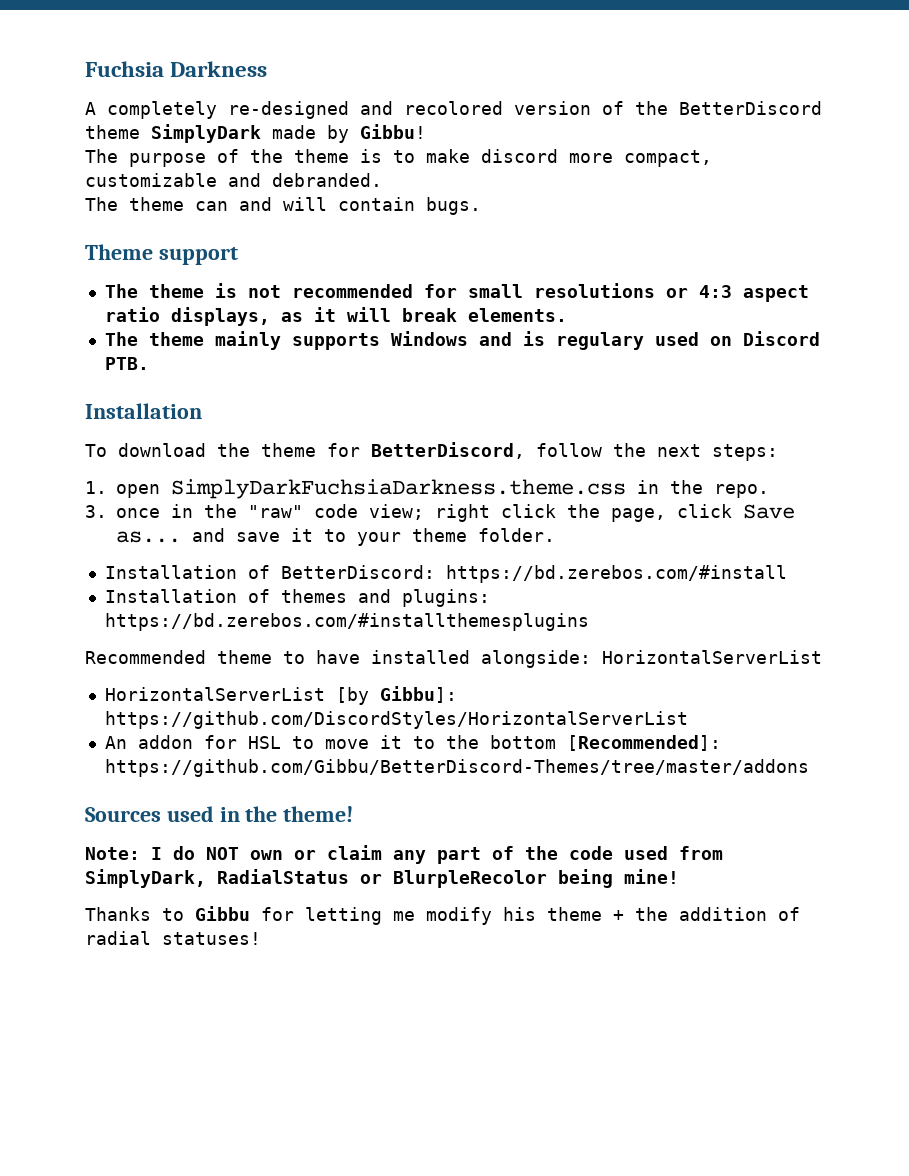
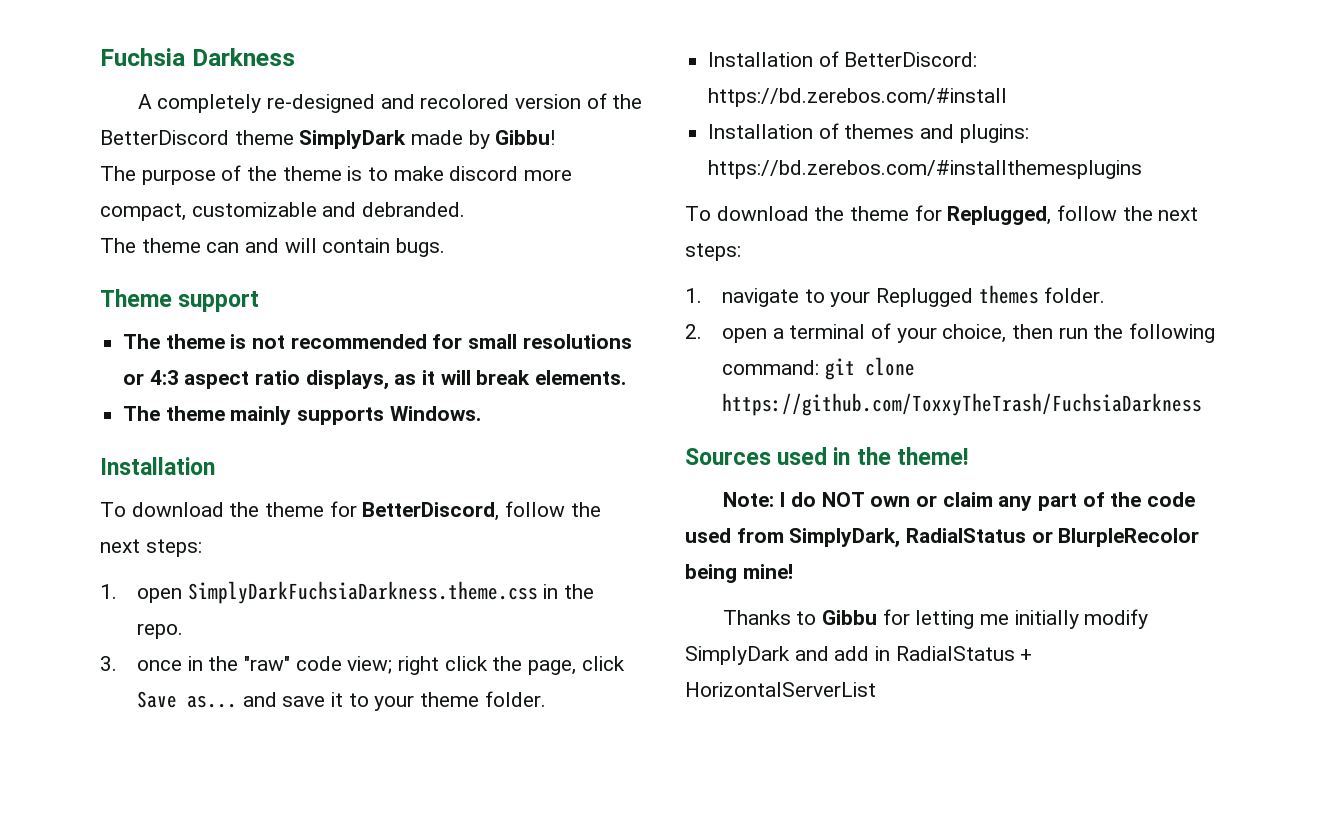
[390,331,820,350] [104,357,149,370] Windows and is regulary used on Discord PTB. -> [389,406,481,421] Windows.
[85,650,822,668] [104,686,457,705] [104,711,688,729] [104,735,721,751] [104,759,809,777] Recommended theme to have installed alongside: HorizontalServerList // HorizontalServerList [by Gibbu]: https://github.com/DiscordStyles/HorizontalServerList // An addon for HSL to move it to the bottom [Recommended]: https://github.com/Gibbu/BetterDiscord-Themes/tree/master/addons -> [685,205,1199,225] [685,243,741,261] [685,285,1106,307] [685,323,1215,343] [721,357,915,380] [721,393,1202,416] To download the theme for Replugged, follow the next steps: // 1. navigate to your Replugged themes folder. // 2. open a terminal of your choice, then run the following command: git clone https://github.com/ToxxyTheTrash/FuchsiaDarkness
[426,907,800,925] [85,931,261,945] modify his theme + the addition of radial statuses! -> [1014,609,1149,629] [685,646,1033,665] [685,682,876,697] initially modify SimplyDark and add in RadialStatus + HorizontalServerList

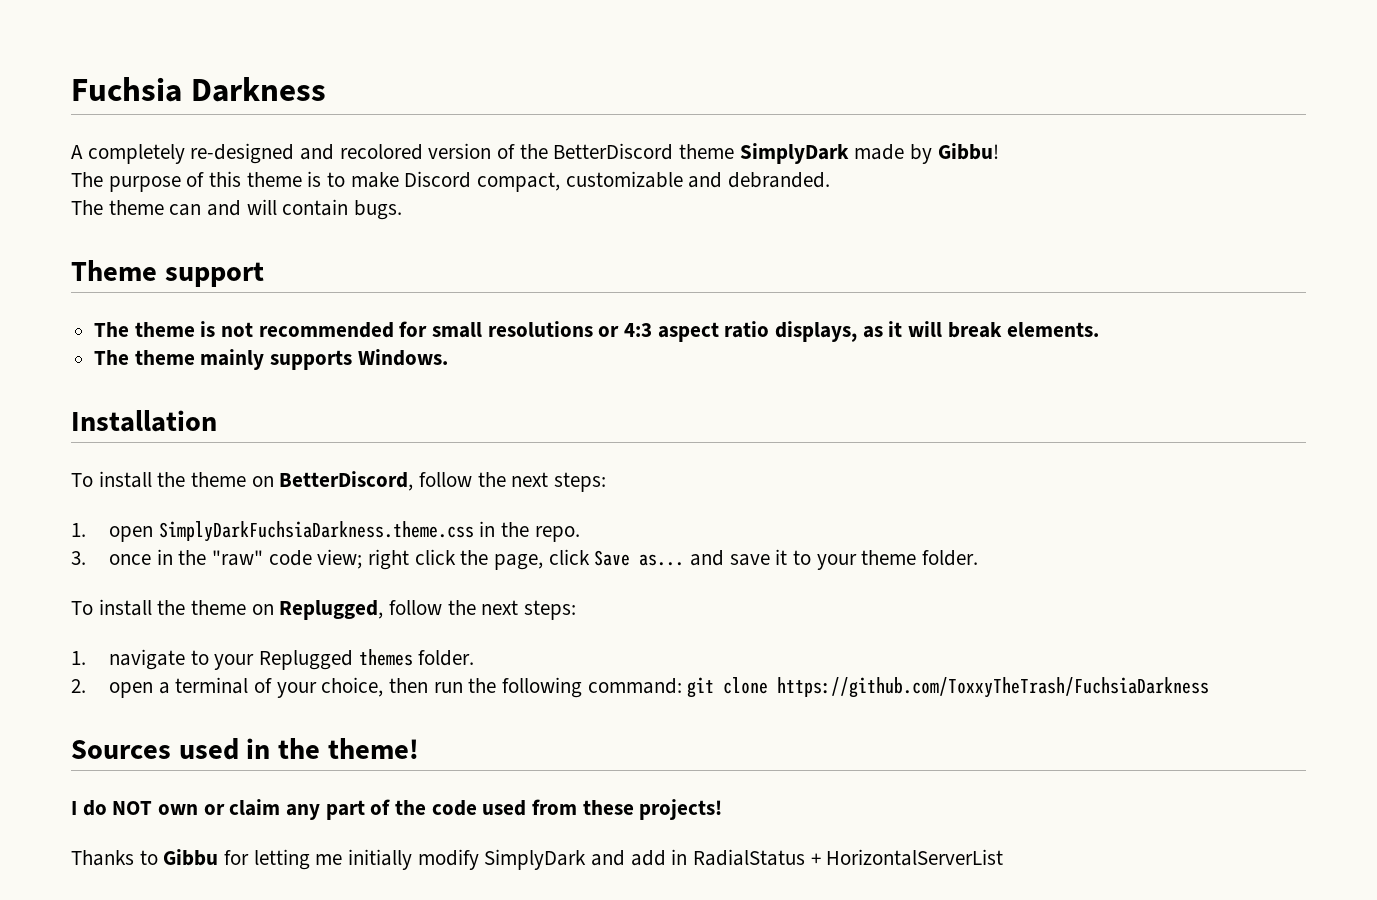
[247,166,278,181] the -> [209,171,242,187] this
[449,166,573,181] discord more -> [404,171,472,188] Discord
[131,501,357,517] download the theme for -> [98,471,274,488] install the theme on
[708,51,978,67] [708,88,1008,107] [708,123,1029,143] [708,160,1143,179] [685,205,942,221] // Installation of BetterDiscord: https://bd.zerebos.com/#install // Installation of themes and plugins: https://bd.zerebos.com/#installthemesplugins // To download the theme for -> [71,599,274,616] // To install the theme on
[722,492,774,507] Note: -> (419, 748) none
[789,528,1200,548] [685,564,793,583] SimplyDark, RadialStatus or BlurpleRecolor being mine! -> [582,799,723,820] these projects!

